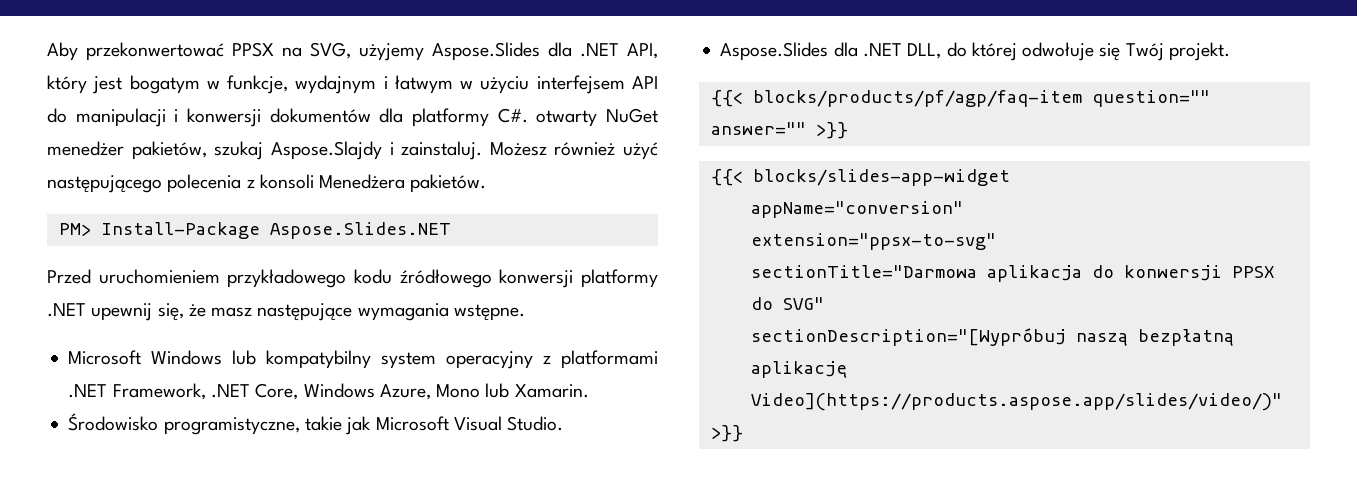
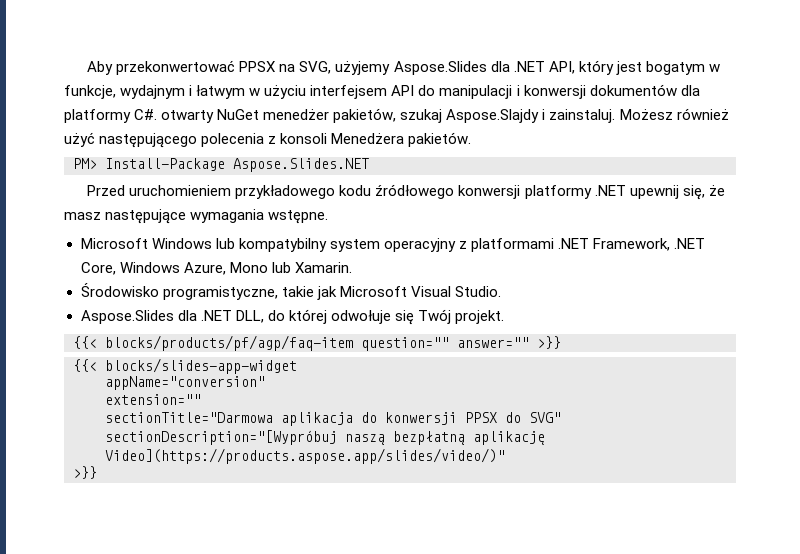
[750,233,996,250] extension="ppsx-to-svg" -> [105,394,201,405] extension=""

